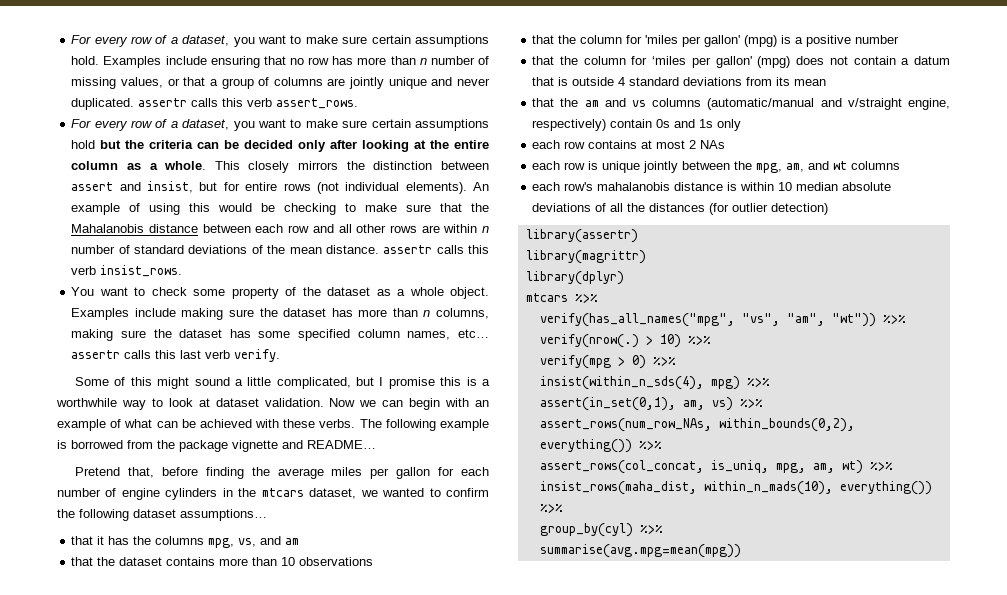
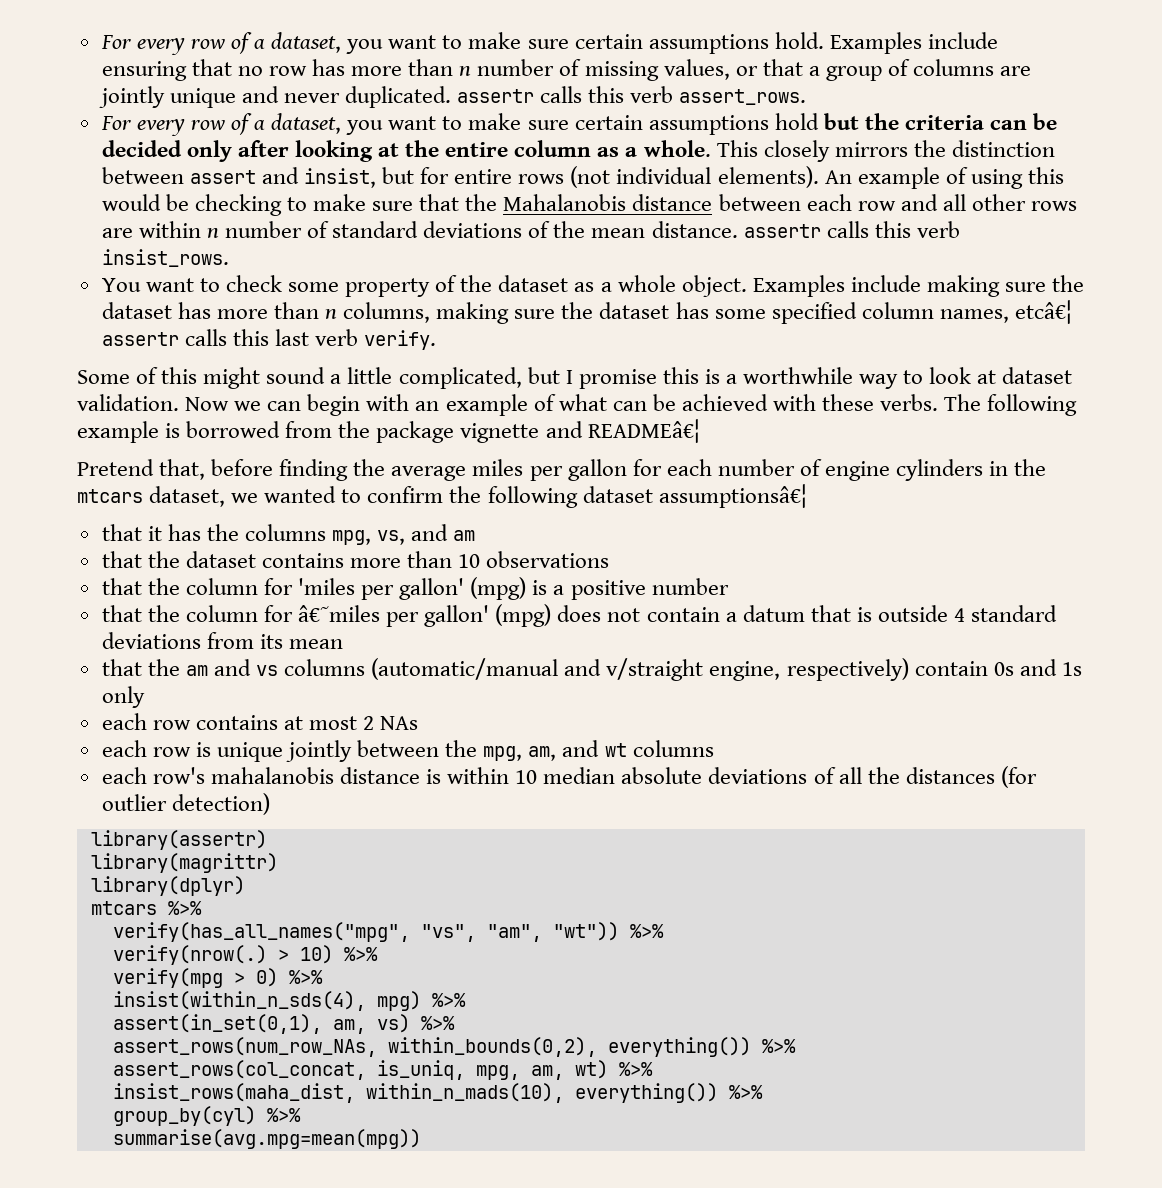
[457,329,489,338] etc… -> [1014,300,1071,324] etcâ€¦
[307,440,376,449] README… -> [587,419,699,443] READMEâ€¦
[180,509,267,521] assumptions… -> [658,484,806,508] assumptionsâ€¦
[652,56,687,65] ‘miles -> [298,605,381,622] â€˜miles

